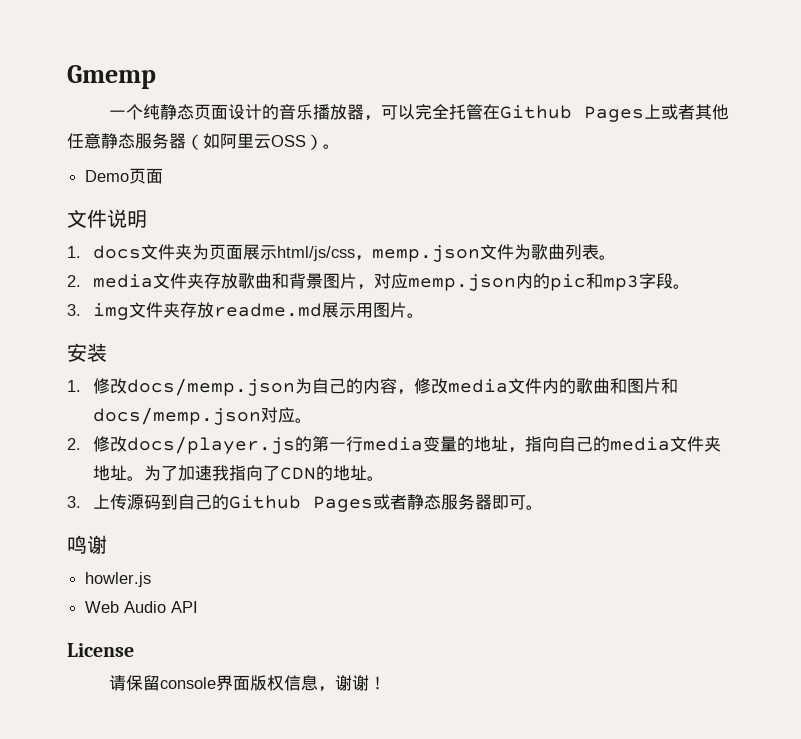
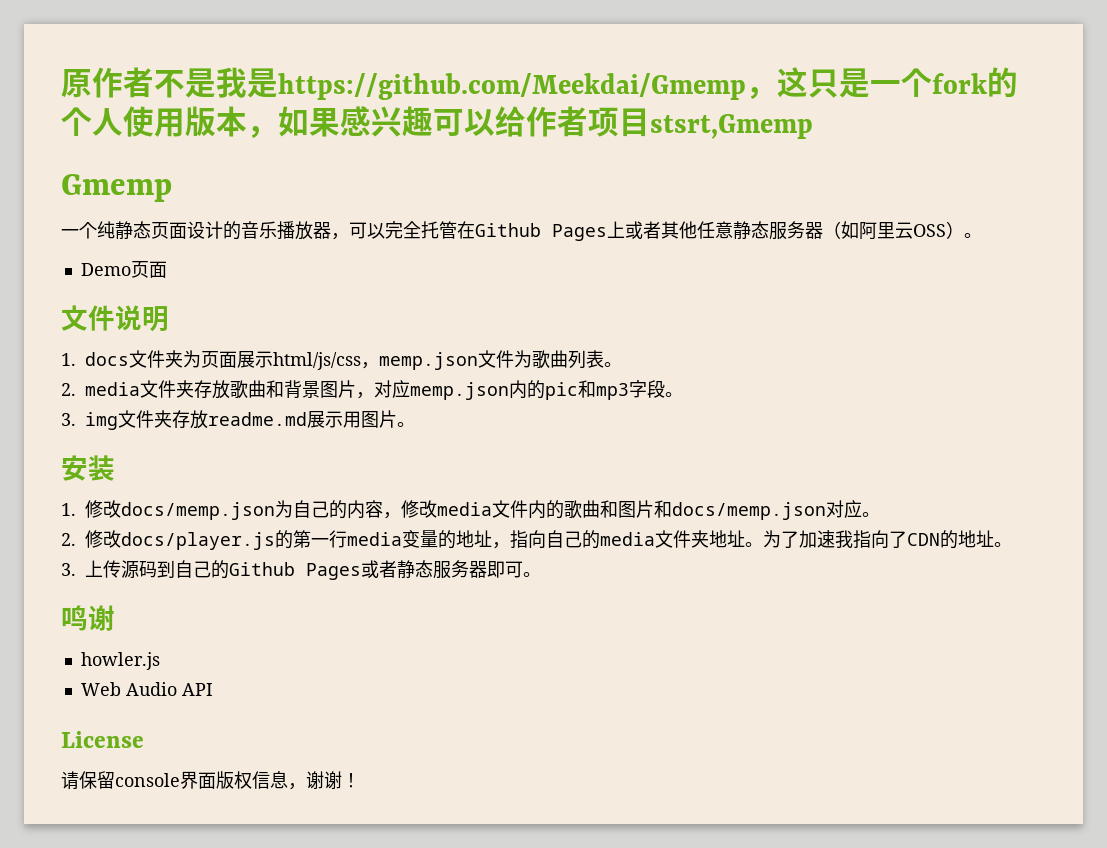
(67, 77) none -> [61,67,1018,100] [61,106,813,139] 原作者不是我是https://github.com/Meekdai/Gmemp，这只是一个fork的个人使用版本，如果感兴趣可以给作者项目stsrt,Gmemp //

